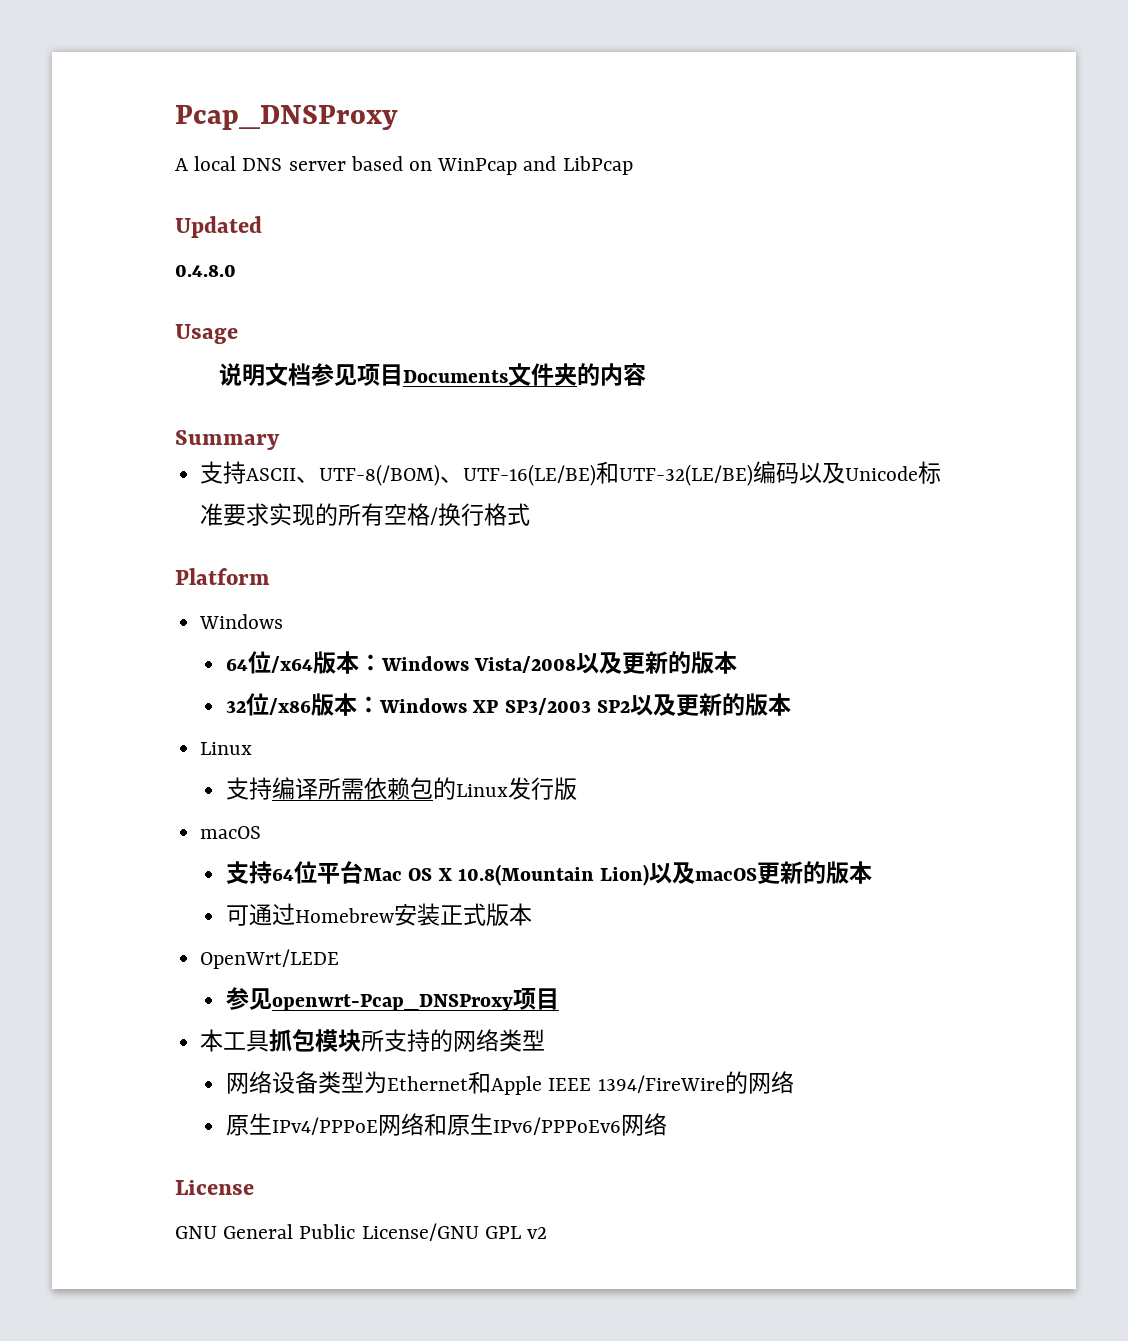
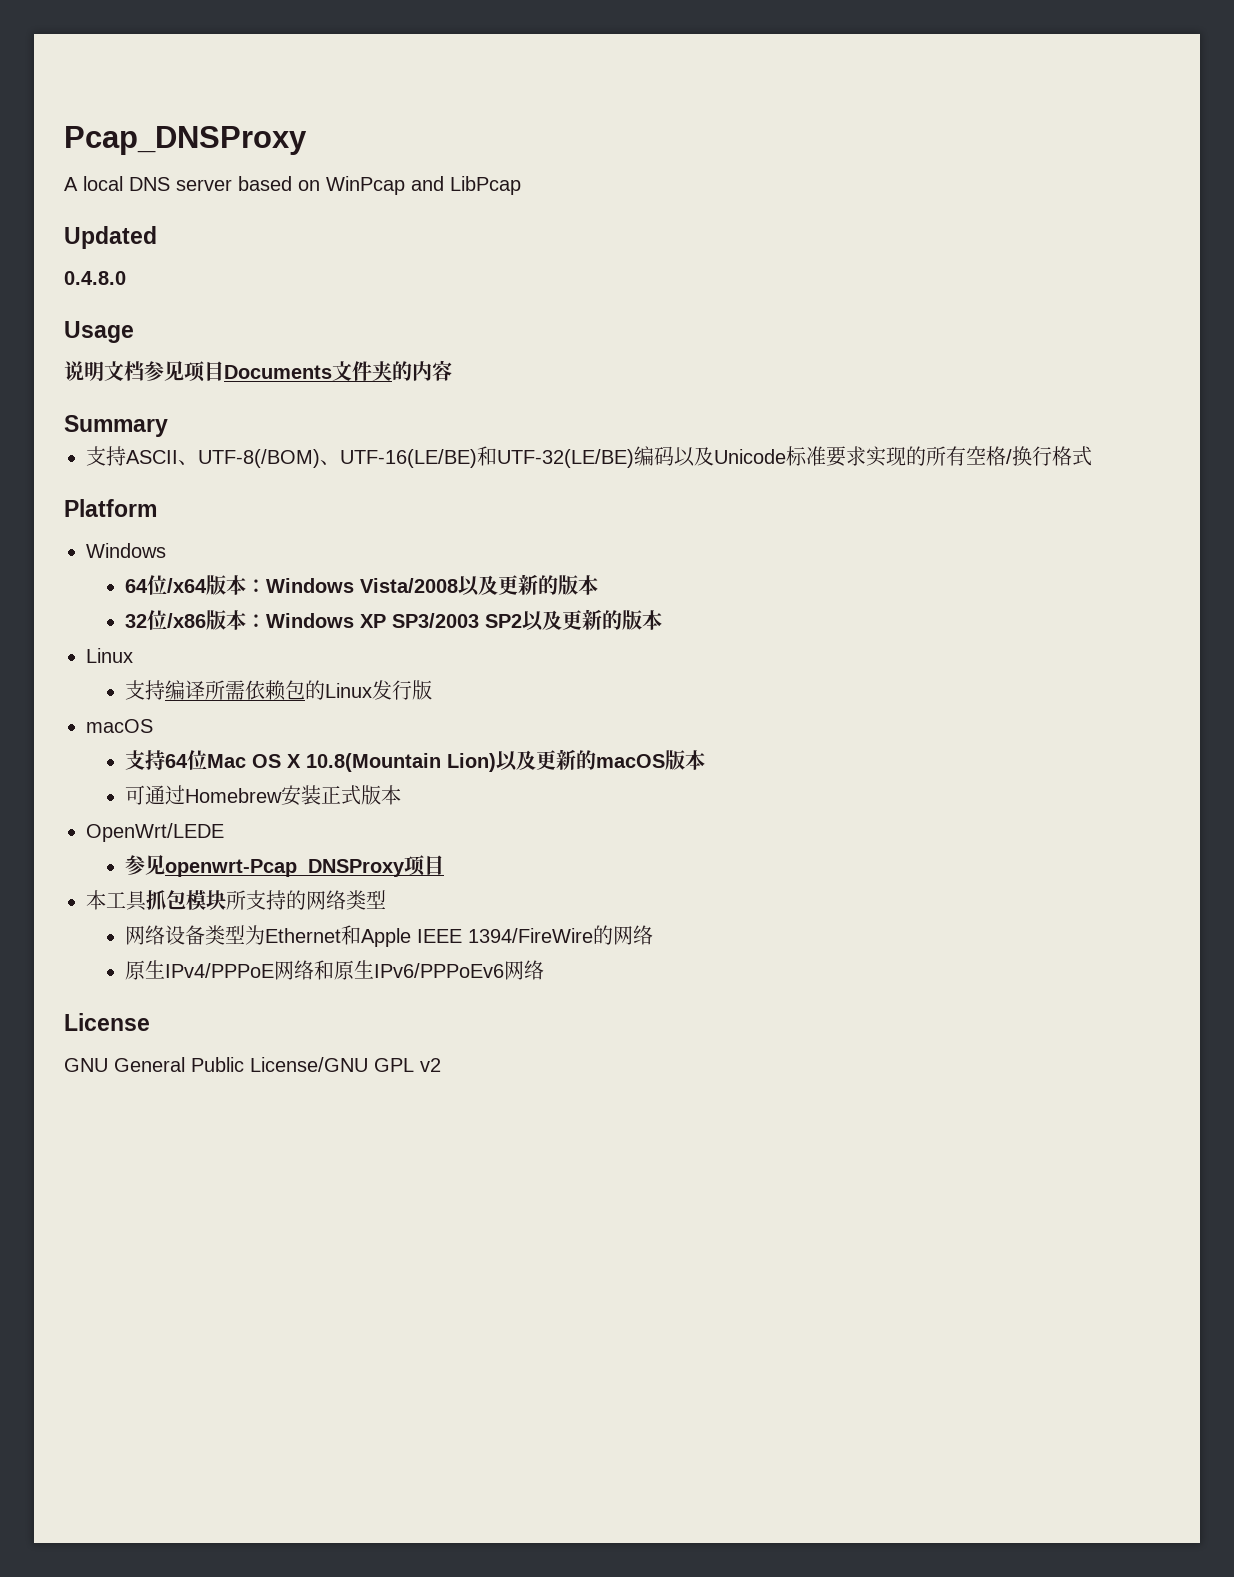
[317,861,364,884] 平台 -> (208, 760) none
[694,861,826,884] macOS更新的 -> [536,749,666,770] 更新的macOS

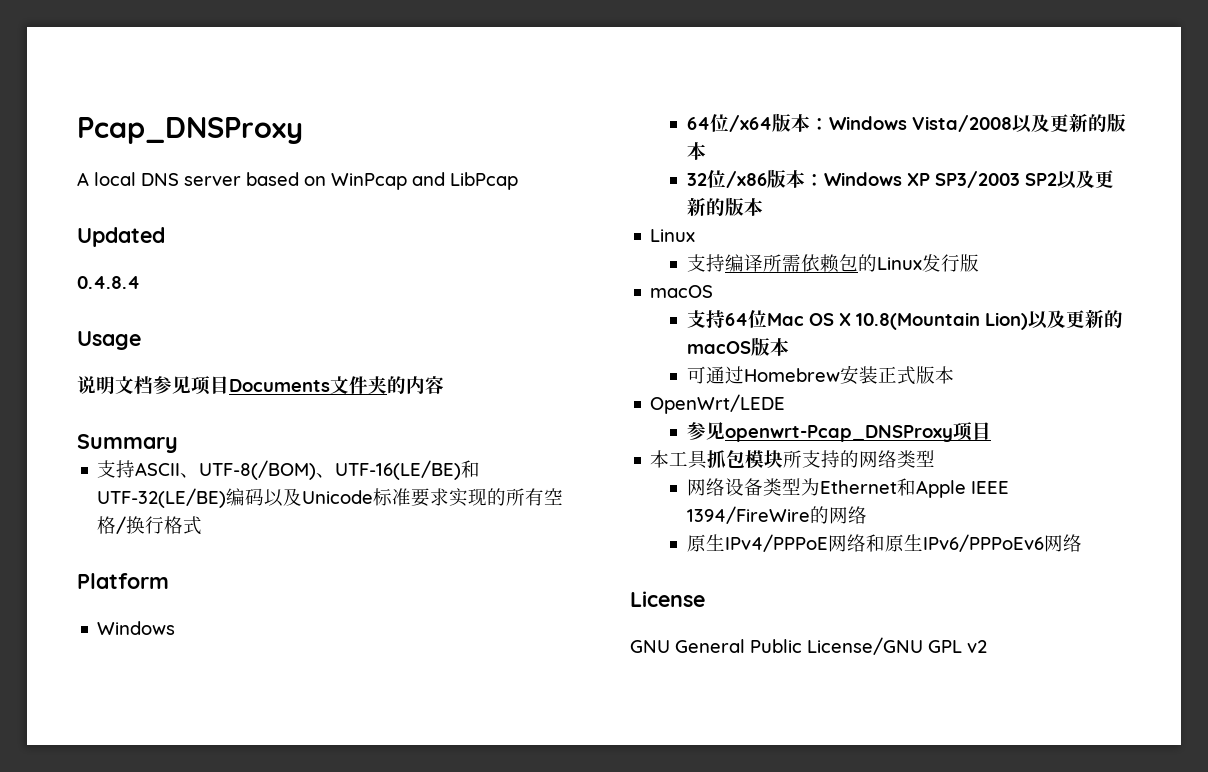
[64,271,126,285] 0.4.8.0 -> [77,276,140,289] 0.4.8.4

